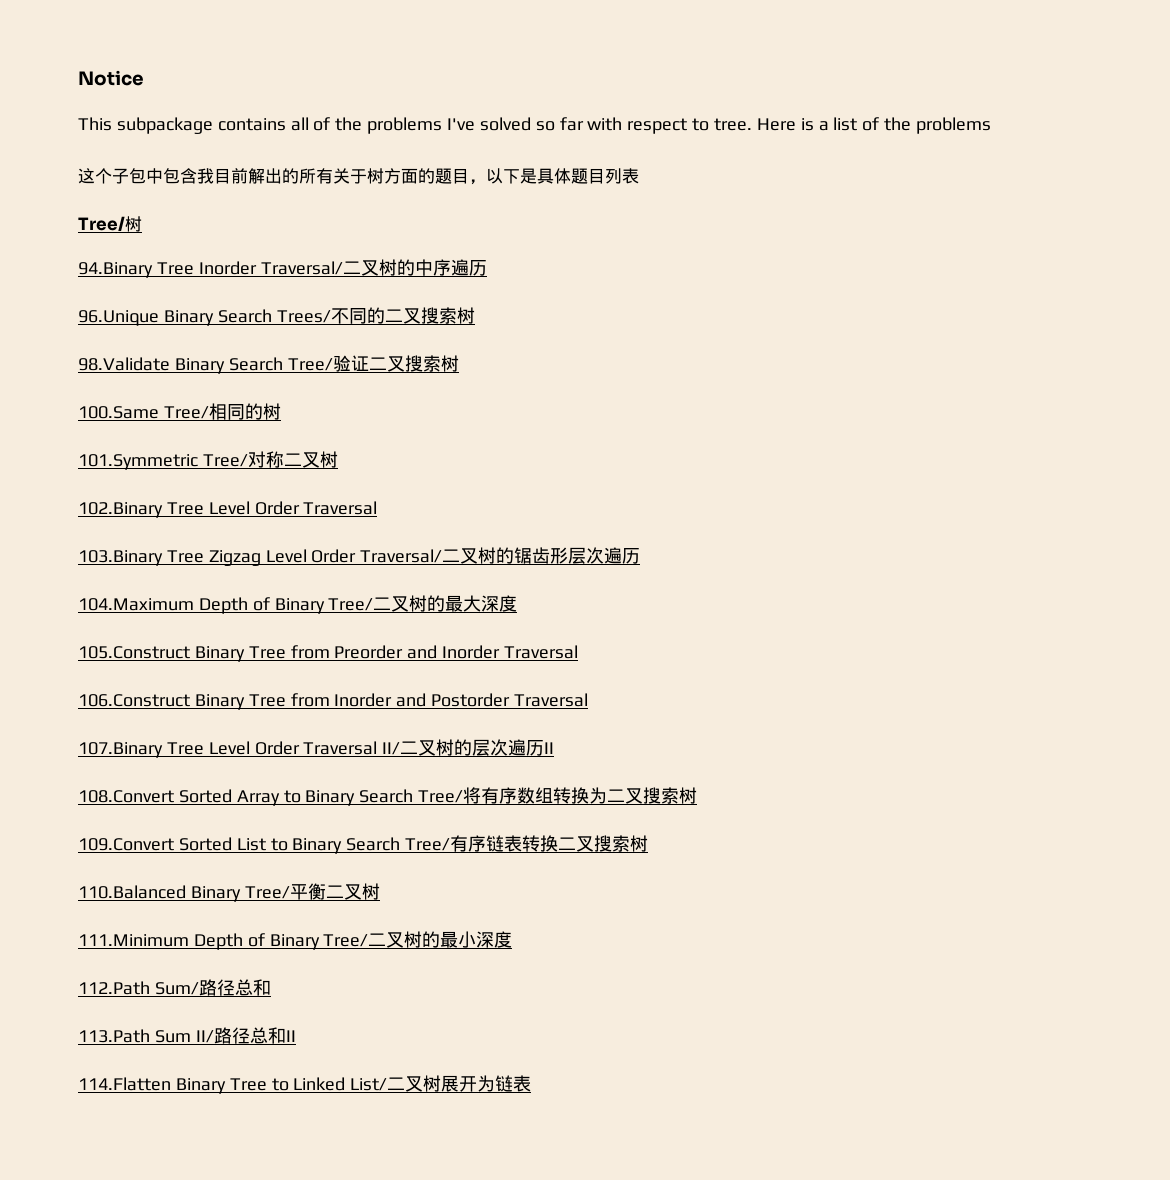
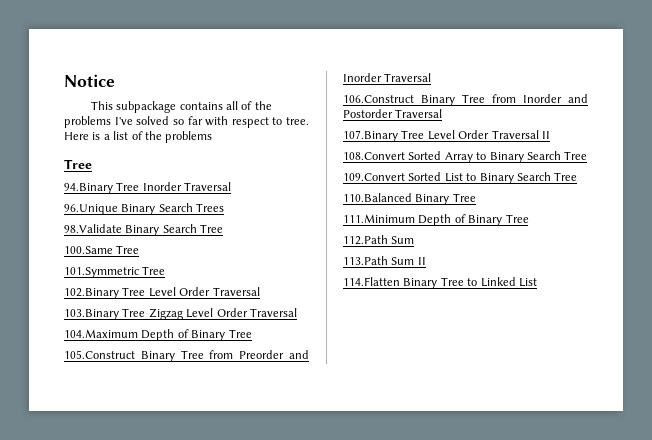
[78,168,639,185] [78,216,142,232] [78,259,487,278] [78,307,475,326] [78,355,459,374] [78,403,281,420] [78,451,338,470] 这个子包中包含我目前解出的所有关于树方面的题目，以下是具体题目列表 // Tree/树 // 94.Binary Tree Inorder Traversal/二叉树的中序遍历 // 96.Unique Binary Search Trees/不同的二叉搜索树 // 98.Validate Binary Search Tree/验证二叉搜索树 // 100.Same Tree/相同的树 // 101.Symmetric Tree/对称二叉树 -> [64,159,92,169] [64,182,232,194] [64,203,225,215] [64,224,224,236] [64,245,140,254] [64,266,166,278] Tree // 94.Binary Tree Inorder Traversal // 96.Unique Binary Search Trees // 98.Validate Binary Search Tree // 100.Same Tree // 101.Symmetric Tree
[360,547,641,564] Traversal/二叉树的锯齿形层次遍历 -> [249,308,297,317] Traversal
[328,595,518,612] Tree/二叉树的最大深度 -> [228,329,252,338] Tree
[382,739,545,756] II/二叉树的层次遍历 -> (539, 134) none
[418,787,698,804] Tree/将有序数组转换为二叉搜索树 -> [564,151,588,160] Tree
[405,835,649,852] Tree/有序链表转换二叉搜索树 -> [554,172,578,181] Tree
[244,883,380,900] Tree/平衡二叉树 -> [452,193,476,202] Tree
[323,931,513,948] [78,979,271,996] Tree/二叉树的最小深度 // 112.Path Sum/路径总和 -> [505,214,529,223] [343,235,415,245] Tree // 112.Path Sum
[195,1027,286,1044] II/路径总和 -> (415, 261) none
[350,1075,532,1092] List/二叉树展开为链表 -> [518,278,537,287] List

